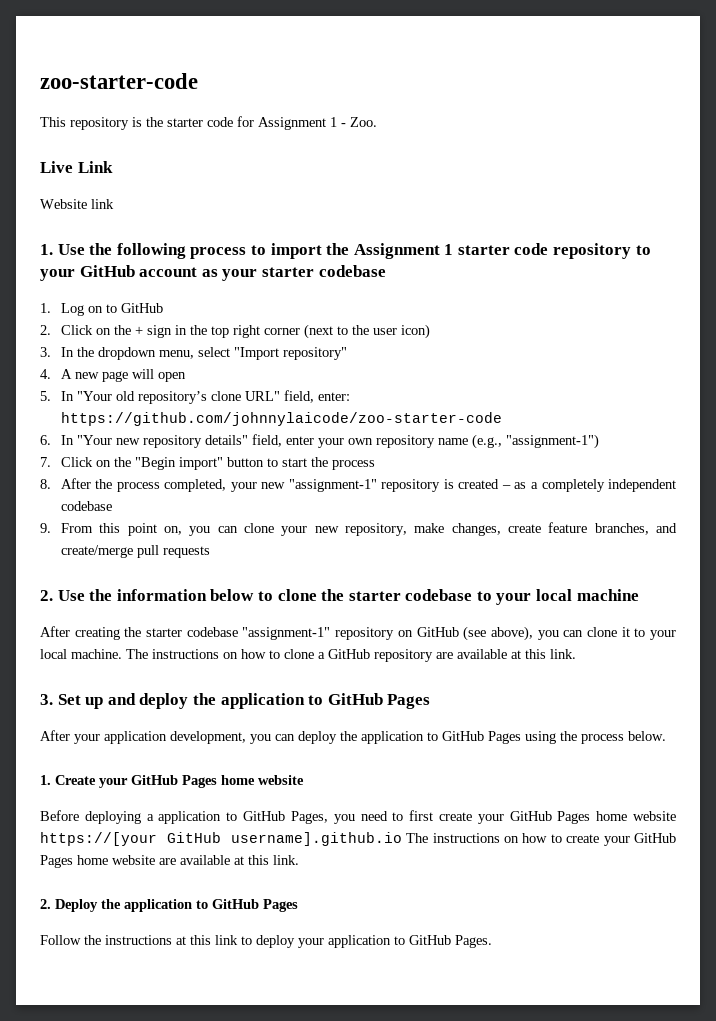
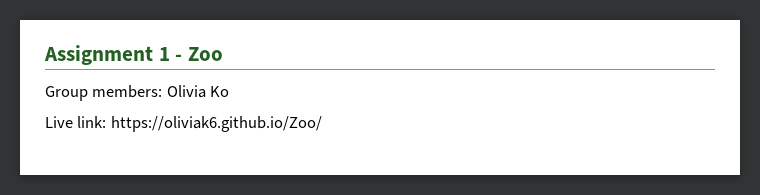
[40,73,198,89] [40,116,377,130] [40,161,113,173] [40,199,114,209] [40,243,651,259] [40,265,386,281] [40,303,163,316] [40,324,430,339] [40,347,347,360] [40,369,186,382] [40,390,350,404] [60,412,502,426] [40,434,599,449] [40,457,375,470] [40,478,676,492] [60,501,112,511] [40,522,677,536] [60,545,210,558] [40,589,639,605] [40,626,676,641] [40,649,576,662] [40,693,431,709] [40,730,666,744] [40,775,304,788] [40,810,676,824] [40,832,676,846] [40,855,299,868] [40,899,298,912] [40,935,492,948] zoo-starter-code // This repository is the starter code for Assignment 1 - Zoo. // Live Link // Website link // 1. Use the following process to import the Assignment 1 starter code repository to your GitHub account as your starter codebase // 1. Log on to GitHub // 2. Click on the + sign in the top right corner (next to the user icon) // 3. In the dropdown menu, select "Import repository" // 4. A new page will open // 5. In "Your old repository’s clone URL" field, enter: https://github.com/johnnylaicode/zoo-starter-code // 6. In "Your new repository details" field, enter your own repository name (e.g., "assignment-1") // 7. Click on the "Begin import" button to start the process // 8. After the process completed, your new "assignment-1" repository is created – as a completely independent codebase // 9. From this point on, you can clone your new repository, make changes, create feature branches, and create/merge pull requests // 2. Use the information below to clone the starter codebase to your local machine // After creating the starter codebase "assignment-1" repository on GitHub (see above), you can clone it to your local machine. The instructions on how to clone a GitHub repository are available at this link. // 3. Set up and deploy the application to GitHub Pages // After your application development, you can deploy the application to GitHub Pages using the process below. // 1. Create your GitHub Pages home website // Before deploying a application to GitHub Pages, you need to first create your GitHub Pages home website https://[your GitHub username].github.io The instructions on how to create your GitHub Pages home website are available at this link. // 2. Deploy the application to GitHub Pages // Follow the instructions at this link to deploy your application to GitHub Pages. -> [44,45,224,65] [45,85,230,101] [45,116,322,132] Assignment 1 - Zoo // Group members: Olivia Ko // Live link: https://oliviak6.github.io/Zoo/

